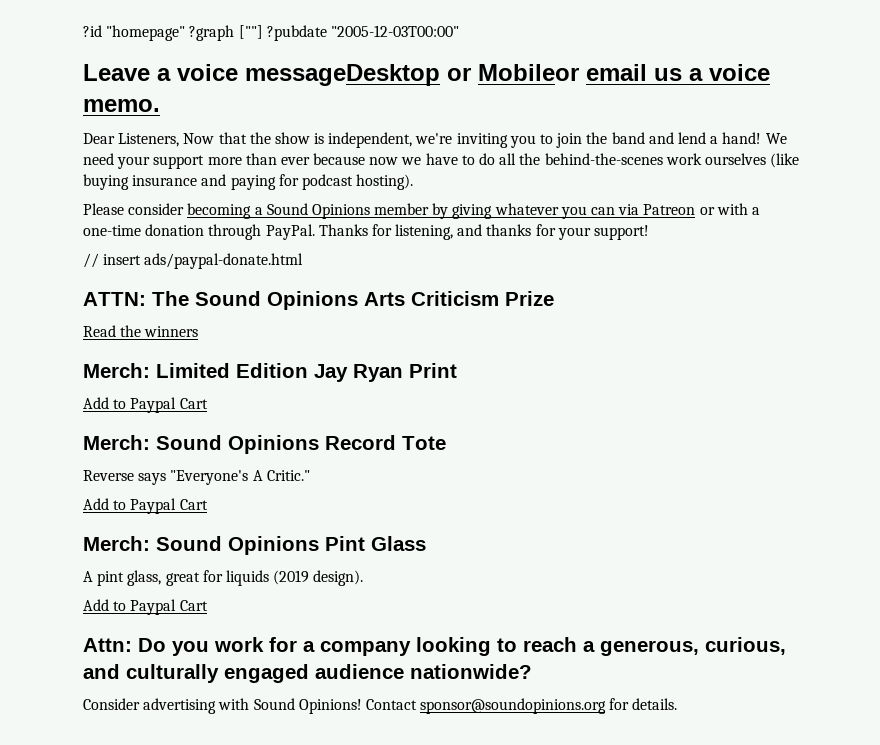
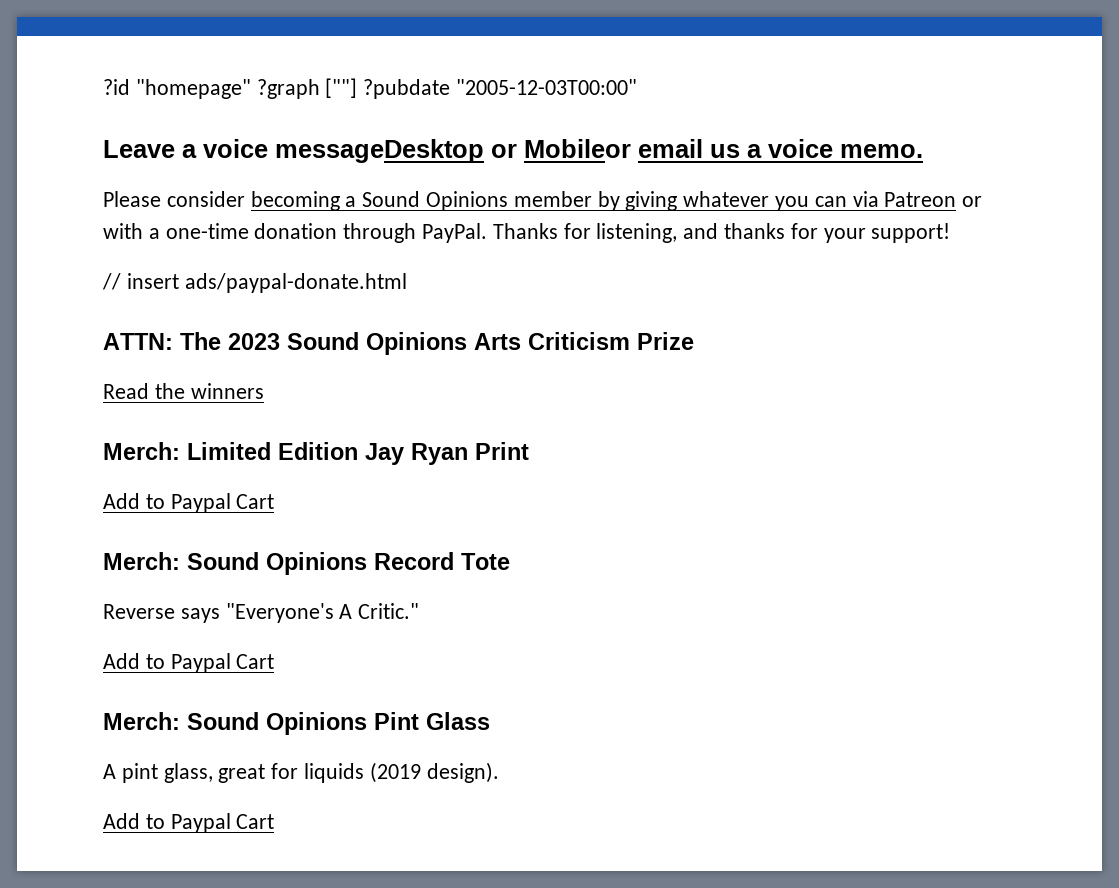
[83,132,787,148] [83,153,800,169] [83,174,414,190] // Dear Listeners, Now that the show is independent, we're inviting you to join the band and lend a hand! We need your support more than ever because now we have to do all the behind-the-scenes work ourselves (like buying insurance and paying for podcast hosting). -> (923, 151) none
(189, 298) none -> [228,333,280,350] 2023
[83,637,786,656] [83,664,532,683] [83,698,678,714] // Attn: Do you work for a company looking to reach a generous, curious, and culturally engaged audience nationwide? // Consider advertising with Sound Opinions! Contact sponsor@soundopinions.org for details. -> (275, 821) none

